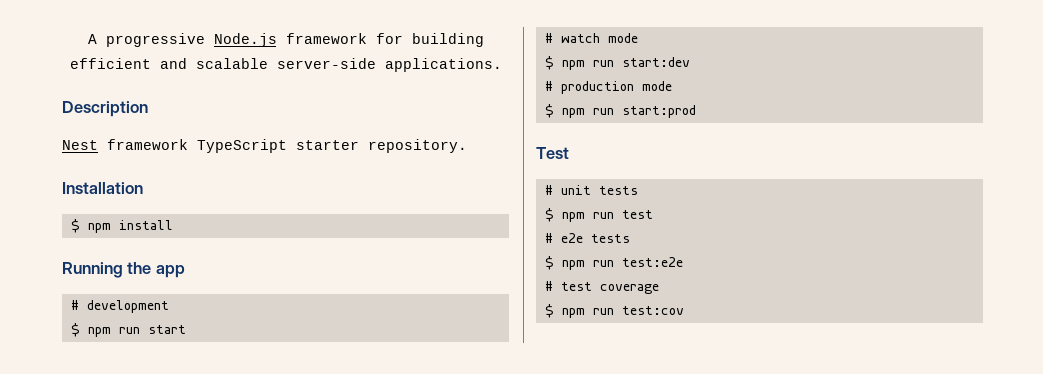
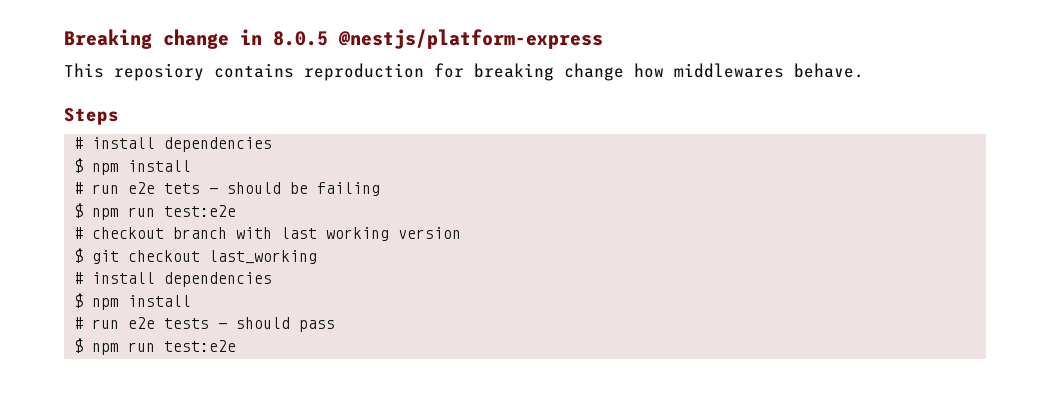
[87,33,484,47] [69,58,502,72] [62,101,148,117] [62,139,467,153] [62,182,143,194] [70,219,173,233] [62,262,185,278] [70,300,169,313] [70,323,186,337] [544,33,638,43] [544,56,690,70] [544,81,672,94] [544,104,696,118] [536,147,569,159] [544,185,638,195] [544,208,653,222] [544,233,630,243] A progressive Node.js framework for building efficient and scalable server-side applications. // Description // Nest framework TypeScript starter repository. // Installation // $ npm install // Running the app // # development // $ npm run start // # watch mode // $ npm run start:dev // # production mode // $ npm run start:prod // Test // # unit tests // $ npm run test // # e2e tests -> [64,29,603,49] [64,63,864,81] [64,107,119,125] [74,137,273,152] [74,158,192,175] [74,182,381,196] Breaking change in 8.0.5 @nestjs/platform-express // This reposiory contains reproduction for breaking change how middlewares behave. // Steps // # install dependencies // $ npm install // # run e2e tets - should be failing
[560,282,659,294] [544,304,684,318] test coverage // $ npm run test:cov -> [92,227,462,241] [74,248,318,264] [74,272,273,287] [74,293,192,310] [74,317,336,332] [74,338,237,355] checkout branch with last working version // $ git checkout last_working // # install dependencies // $ npm install // # run e2e tests - should pass // $ npm run test:e2e

